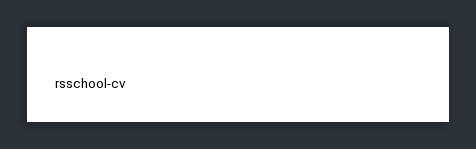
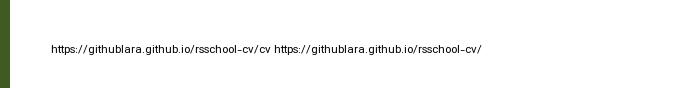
[55,78,126,88] rsschool-cv -> [51,45,483,55] https://githublara.github.io/rsschool-cv/cv https://githublara.github.io/rsschool-cv/

